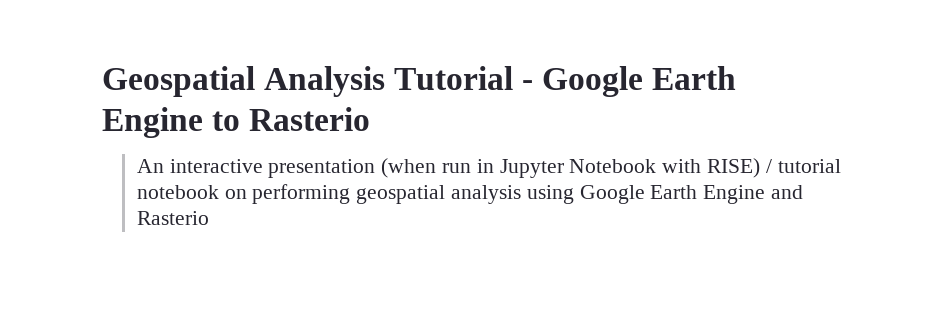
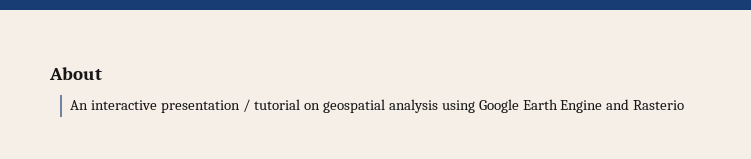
[102,66,737,97] [102,107,371,138] [136,158,841,178] [136,184,351,204] Geospatial Analysis Tutorial - Google Earth Engine to Rasterio // An interactive presentation (when run in Jupyter Notebook with RISE) / tutorial notebook on performing -> [49,67,102,80] [70,99,320,113] About // An interactive presentation / tutorial on

